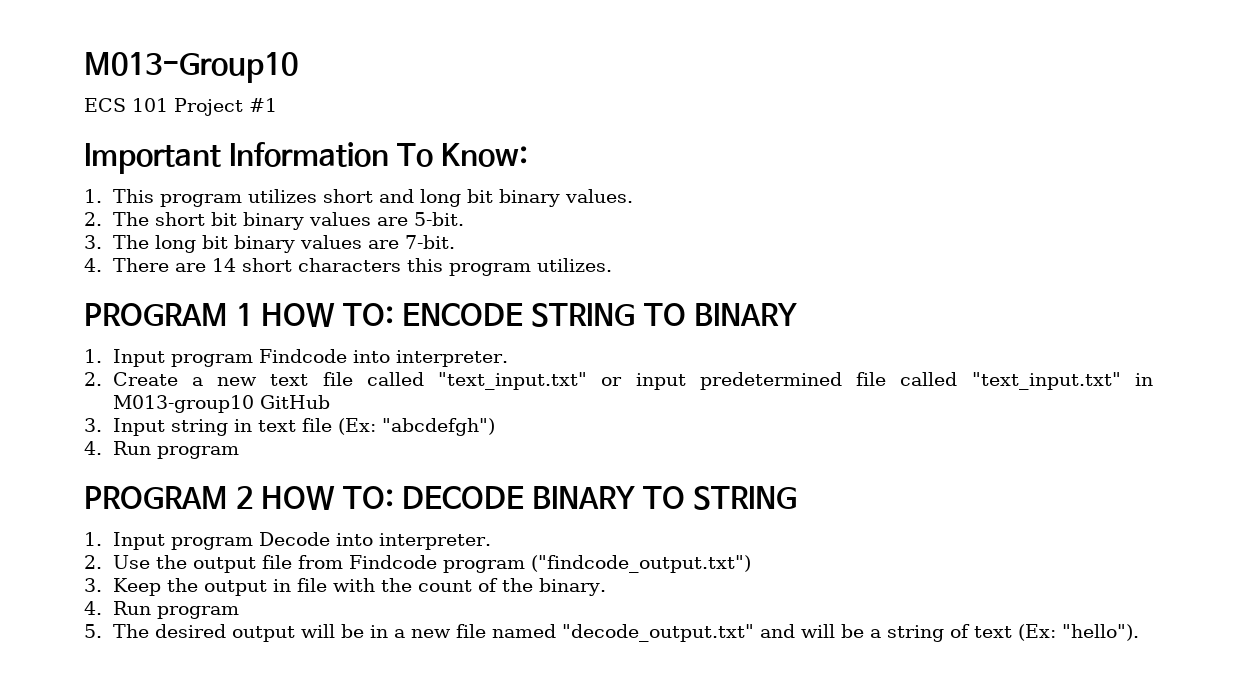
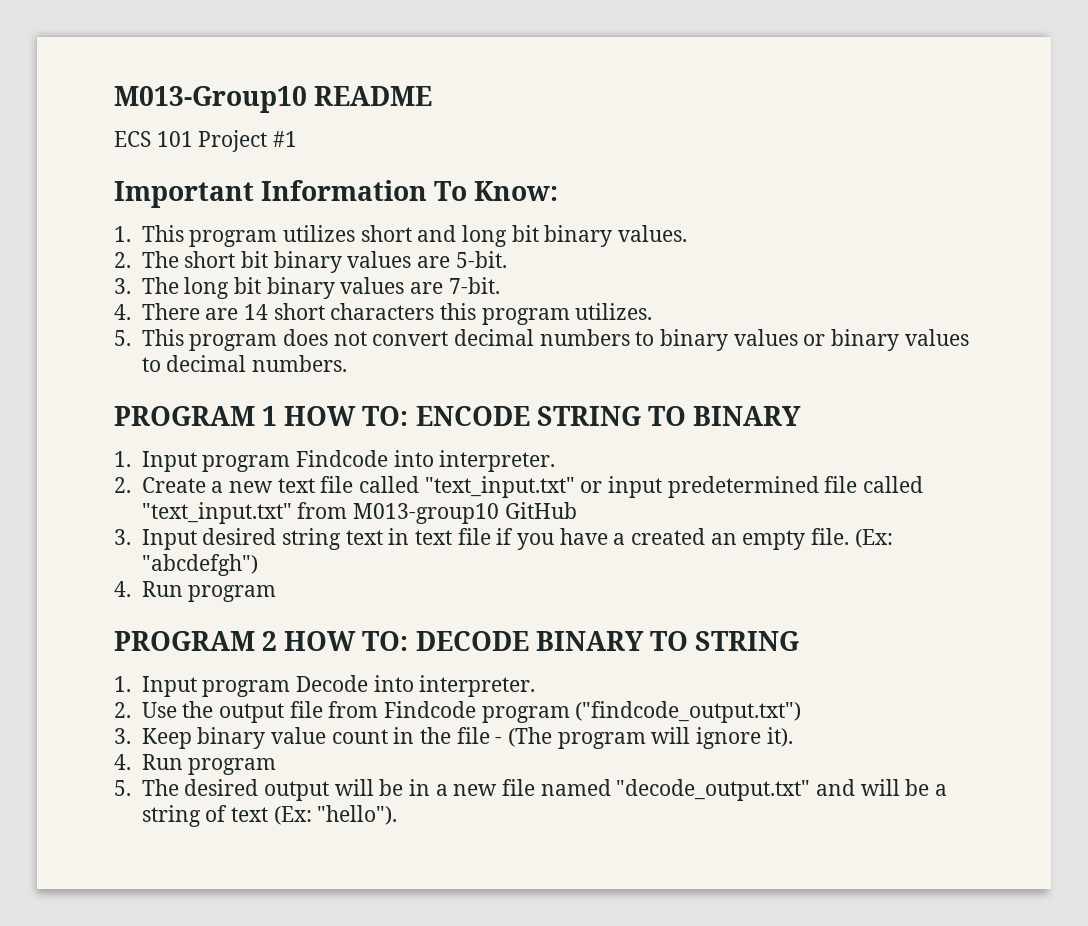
(298, 67) none -> [314,86,433,106] README
(612, 265) none -> [114,329,969,351] [141,355,347,372] // 5. This program does not convert decimal numbers to binary values or binary values to decimal numbers.
[1135,373,1154,386] in -> [297,502,348,519] from
[170,418,332,436] string in text file -> [202,528,849,550] desired string text in text file if you have a created an empty file.
[166,578,606,596] the output in file with the count of the binary. -> [197,727,793,749] binary value count in the file - (The program will ignore it).

